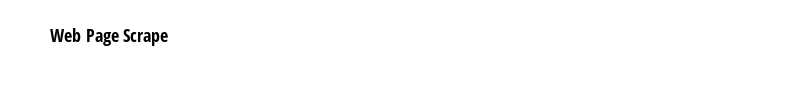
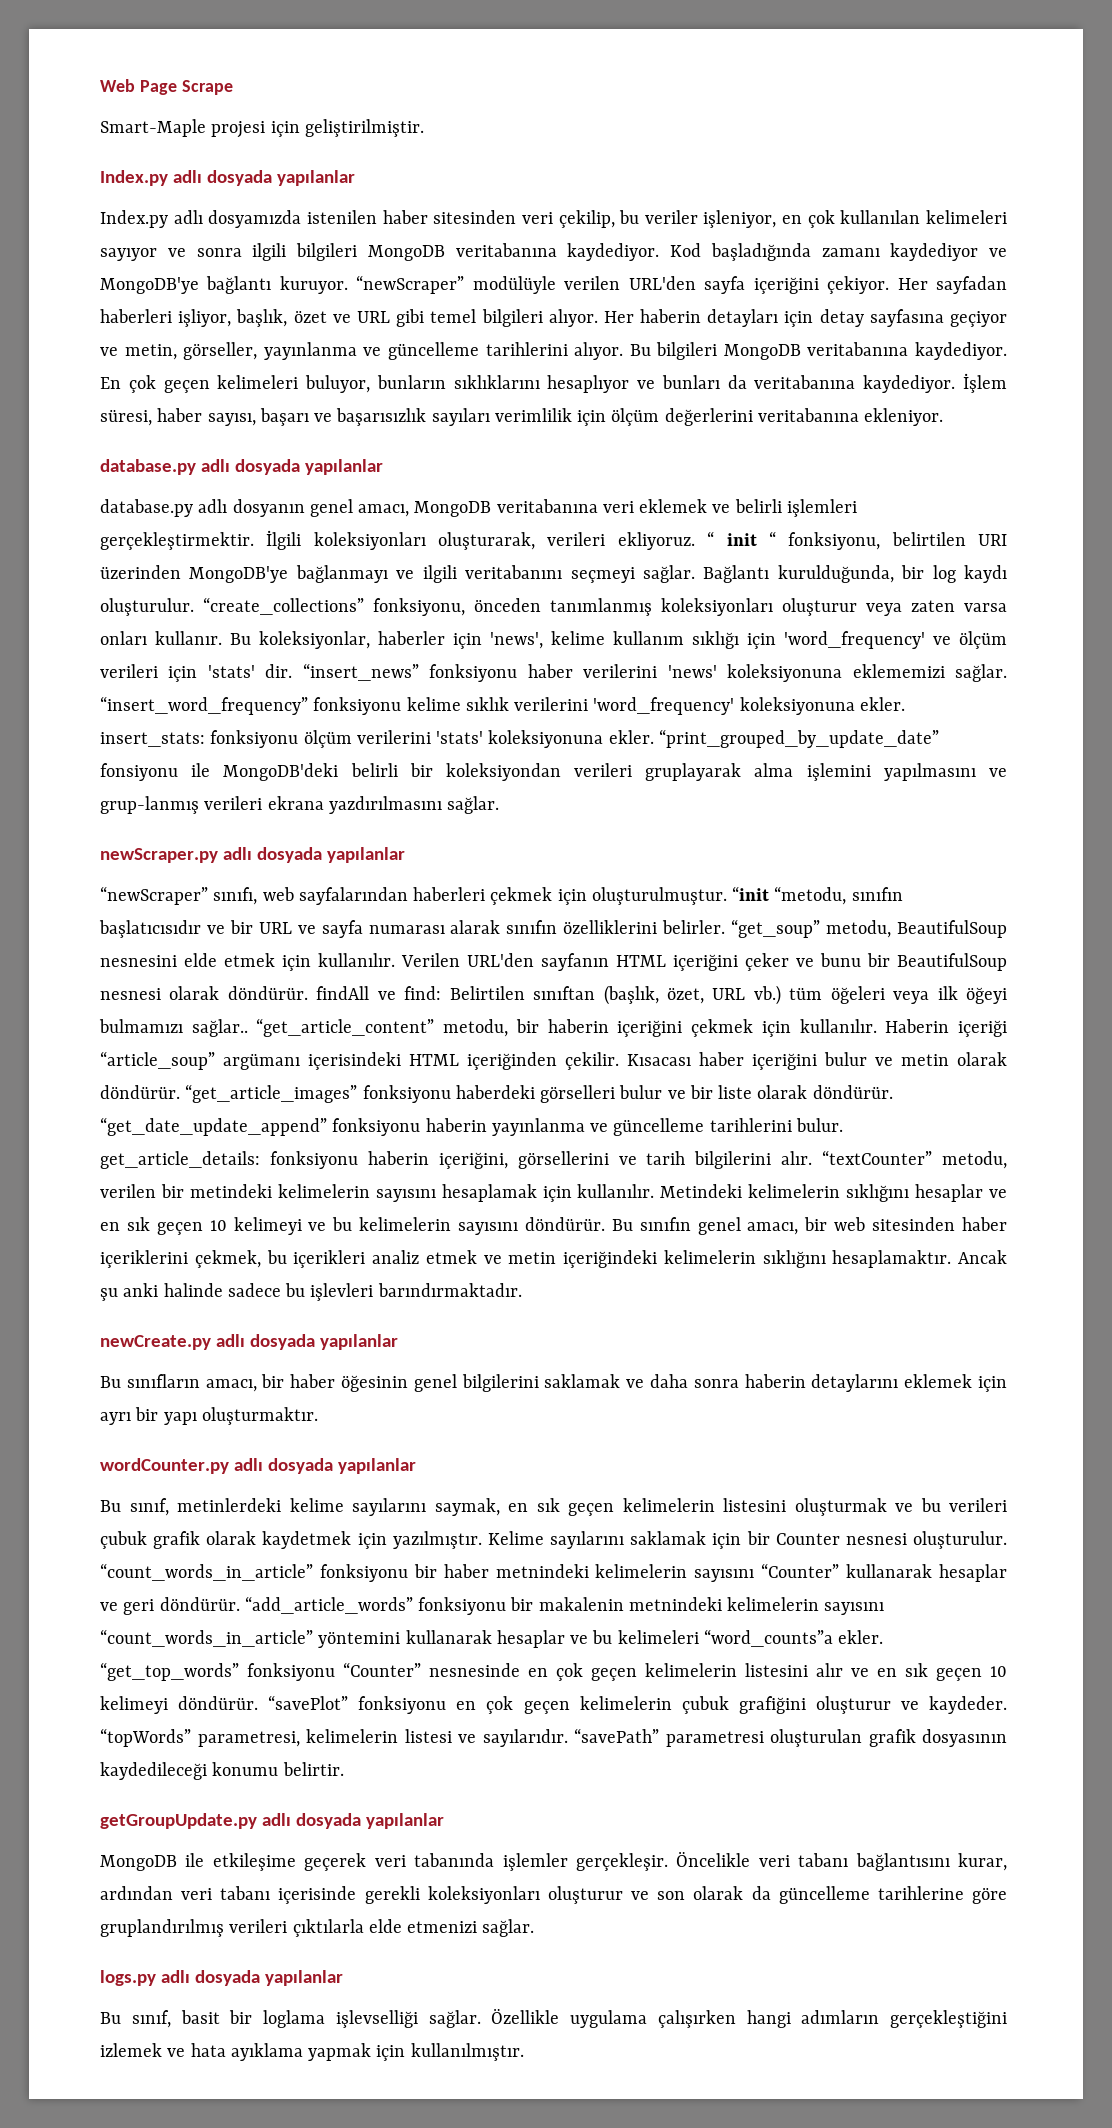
(169, 37) none -> [100,119,424,138] [100,170,356,186] [100,210,1007,228] [100,243,1007,261] [100,275,1008,294] [100,309,1007,327] [100,342,1008,360] [100,373,1007,393] [100,408,944,426] [100,459,384,475] [100,499,857,517] [100,530,1008,550] [100,565,1007,583] [100,597,1007,616] [100,631,1007,649] [100,663,1008,682] [100,696,905,715] [100,729,939,748] [100,763,1008,781] [100,796,500,814] [100,847,406,863] [100,886,903,905] [99,919,1007,938] [100,953,1007,971] [100,985,1007,1005] [99,1018,1008,1037] [100,1051,1007,1070] [100,1084,893,1103] [100,1117,843,1136] [100,1150,1007,1169] [100,1184,1007,1202] [100,1217,1007,1235] [100,1250,1007,1268] [100,1283,522,1301] [100,1334,399,1350] [100,1374,1007,1392] [100,1407,318,1425] [100,1458,417,1474] [100,1498,1007,1516] [100,1531,1008,1549] [100,1563,1008,1582] [100,1596,885,1615] [100,1629,884,1648] [100,1662,1007,1681] [100,1695,1008,1714] [100,1728,1007,1747] [100,1762,344,1780] [100,1813,445,1829] [100,1851,1007,1871] [100,1886,1008,1904] [100,1919,535,1937] [100,1970,344,1986] [100,2008,1007,2028] [100,2043,524,2061] // Smart-Maple projesi için geliştirilmiştir. // Index.py adlı dosyada yapılanlar // Index.py adlı dosyamızda istenilen haber sitesinden veri çekilip, bu veriler işleniyor, en çok kullanılan kelimeleri sayıyor ve sonra ilgili bilgileri MongoDB veritabanına kaydediyor. Kod başladığında zamanı kaydediyor ve MongoDB'ye bağlantı kuruyor. “newScraper” modülüyle verilen URL'den sayfa içeriğini çekiyor. Her sayfadan haberleri işliyor, başlık, özet ve URL gibi temel bilgileri alıyor. Her haberin detayları için detay sayfasına geçiyor ve metin, görseller, yayınlanma ve güncelleme tarihlerini alıyor. Bu bilgileri MongoDB veritabanına kaydediyor. En çok geçen kelimeleri buluyor, bunların sıklıklarını hesaplıyor ve bunları da veritabanına kaydediyor. İşlem süresi, haber sayısı, başarı ve başarısızlık sayıları verimlilik için ölçüm değerlerini veritabanına ekleniyor. // database.py adlı dosyada yapılanlar // database.py adlı dosyanın genel amacı, MongoDB veritabanına veri eklemek ve belirli işlemleri gerçekleştirmektir. İlgili koleksiyonları oluşturarak, verileri ekliyoruz. “ init “ fonksiyonu, belirtilen URI üzerinden MongoDB'ye bağlanmayı ve ilgili veritabanını seçmeyi sağlar. Bağlantı kurulduğunda, bir log kaydı oluşturulur. “create_collections” fonksiyonu, önceden tanımlanmış koleksiyonları oluşturur veya zaten varsa onları kullanır. Bu koleksiyonlar, haberler için 'news', kelime kullanım sıklığı için 'word_frequency' ve ölçüm verileri için 'stats' dir. “insert_news” fonksiyonu haber verilerini 'news' koleksiyonuna eklememizi sağlar. “insert_word_frequency” fonksiyonu kelime sıklık verilerini 'word_frequency' koleksiyonuna ekler. insert_stats: fonksiyonu ölçüm verilerini 'stats' koleksiyonuna ekler. “print_grouped_by_update_date” fonsiyonu ile MongoDB'deki belirli bir koleksiyondan verileri gruplayarak alma işlemini yapılmasını ve grup-lanmış verileri ekrana yazdırılmasını sağlar. // newScraper.py adlı dosyada yapılanlar // “newScraper” sınıfı, web sayfalarından haberleri çekmek için oluşturulmuştur. “init “metodu, sınıfın başlatıcısıdır ve bir URL ve sayfa numarası alarak sınıfın özelliklerini belirler. “get_soup” metodu, BeautifulSoup nesnesini elde etmek için kullanılır. Verilen URL'den sayfanın HTML içeriğini çeker ve bunu bir BeautifulSoup nesnesi olarak döndürür. findAll ve find: Belirtilen sınıftan (başlık, özet, URL vb.) tüm öğeleri veya ilk öğeyi bulmamızı sağlar.. “get_article_content” metodu, bir haberin içeriğini çekmek için kullanılır. Haberin içeriği “article_soup” argümanı içerisindeki HTML içeriğinden çekilir. Kısacası haber içeriğini bulur ve metin olarak döndürür. “get_article_images” fonksiyonu haberdeki görselleri bulur ve bir liste olarak döndürür. “get_date_update_append” fonksiyonu haberin yayınlanma ve güncelleme tarihlerini bulur. get_article_details: fonksiyonu haberin içeriğini, görsellerini ve tarih bilgilerini alır. “textCounter” metodu, verilen bir metindeki kelimelerin sayısını hesaplamak için kullanılır. Metindeki kelimelerin sıklığını hesaplar ve en sık geçen 10 kelimeyi ve bu kelimelerin sayısını döndürür. Bu sınıfın genel amacı, bir web sitesinden haber içeriklerini çekmek, bu içerikleri analiz etmek ve metin içeriğindeki kelimelerin sıklığını hesaplamaktır. Ancak şu anki halinde sadece bu işlevleri barındırmaktadır. // newCreate.py adlı dosyada yapılanlar // Bu sınıfların amacı, bir haber öğesinin genel bilgilerini saklamak ve daha sonra haberin detaylarını eklemek için ayrı bir yapı oluşturmaktır. // wordCounter.py adlı dosyada yapılanlar // Bu sınıf, metinlerdeki kelime sayılarını saymak, en sık geçen kelimelerin listesini oluşturmak ve bu verileri çubuk grafik olarak kaydetmek için yazılmıştır. Kelime sayılarını saklamak için bir Counter nesnesi oluşturulur. “count_words_in_article” fonksiyonu bir haber metnindeki kelimelerin sayısını “Counter” kullanarak hesaplar ve geri döndürür. “add_article_words” fonksiyonu bir makalenin metnindeki kelimelerin sayısını “count_words_in_article” yöntemini kullanarak hesaplar ve bu kelimeleri “word_counts”a ekler. “get_top_words” fonksiyonu “Counter” nesnesinde en çok geçen kelimelerin listesini alır ve en sık geçen 10 kelimeyi döndürür. “savePlot” fonksiyonu en çok geçen kelimelerin çubuk grafiğini oluşturur ve kaydeder. “topWords” parametresi, kelimelerin listesi ve sayılarıdır. “savePath” parametresi oluşturulan grafik dosyasının kaydedileceği konumu belirtir. // getGroupUpdate.py adlı dosyada yapılanlar // MongoDB ile etkileşime geçerek veri tabanında işlemler gerçekleşir. Öncelikle veri tabanı bağlantısını kurar, ardından veri tabanı içerisinde gerekli koleksiyonları oluşturur ve son olarak da güncelleme tarihlerine göre gruplandırılmış verileri çıktılarla elde etmenizi sağlar. // logs.py adlı dosyada yapılanlar // Bu sınıf, basit bir loglama işlevselliği sağlar. Özellikle uygulama çalışırken hangi adımların gerçekleştiğini izlemek ve hata ayıklama yapmak için kullanılmıştır.

